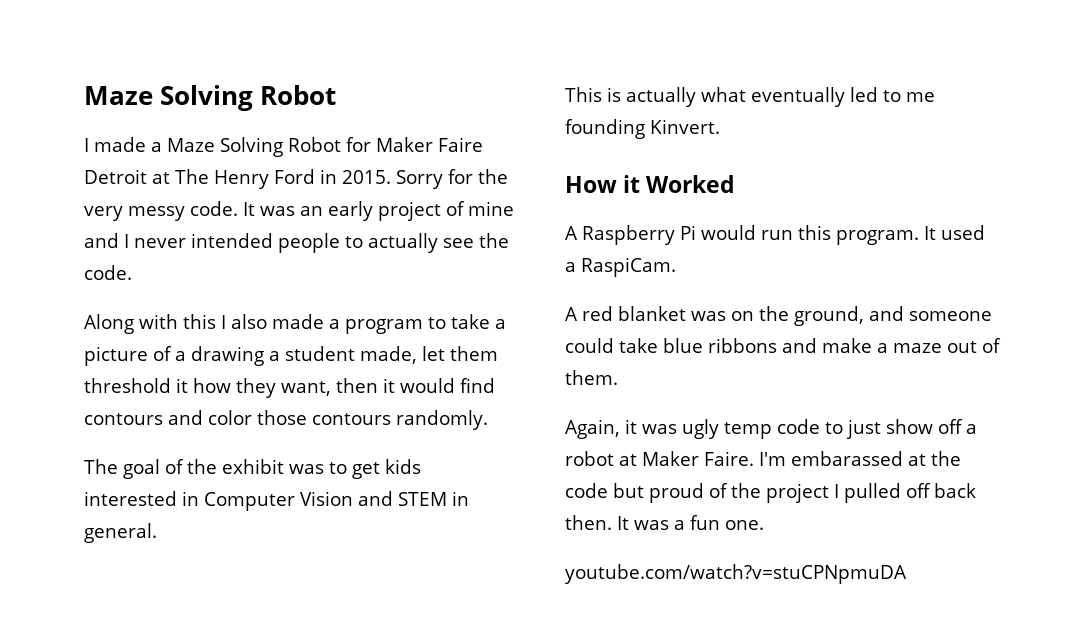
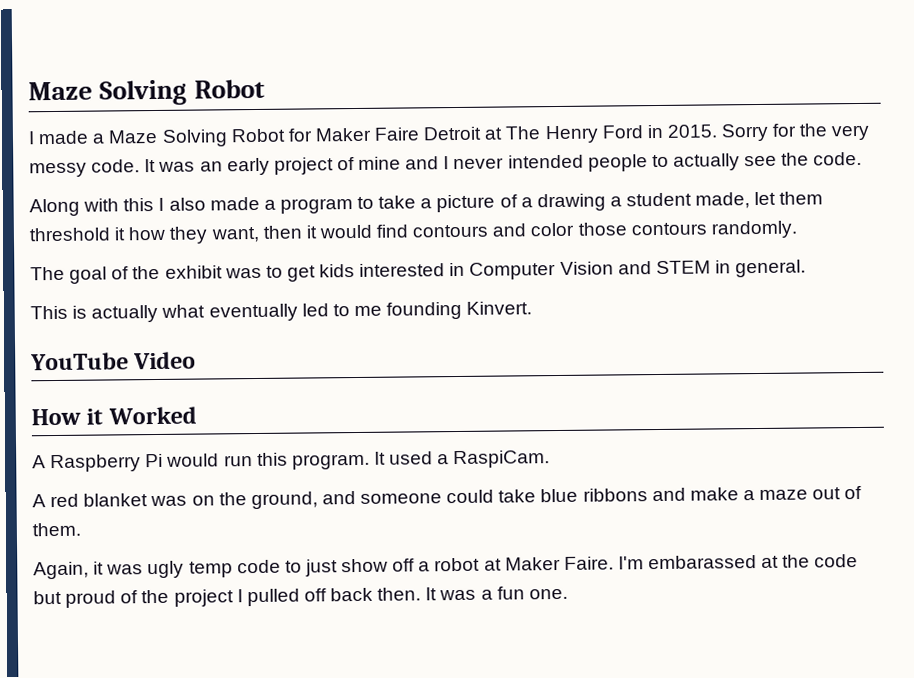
(720, 126) none -> [30,351,197,371] // YouTube Video
[565,564,907,584] // youtube.com/watch?v=stuCPNpmuDA -> (568, 594) none

